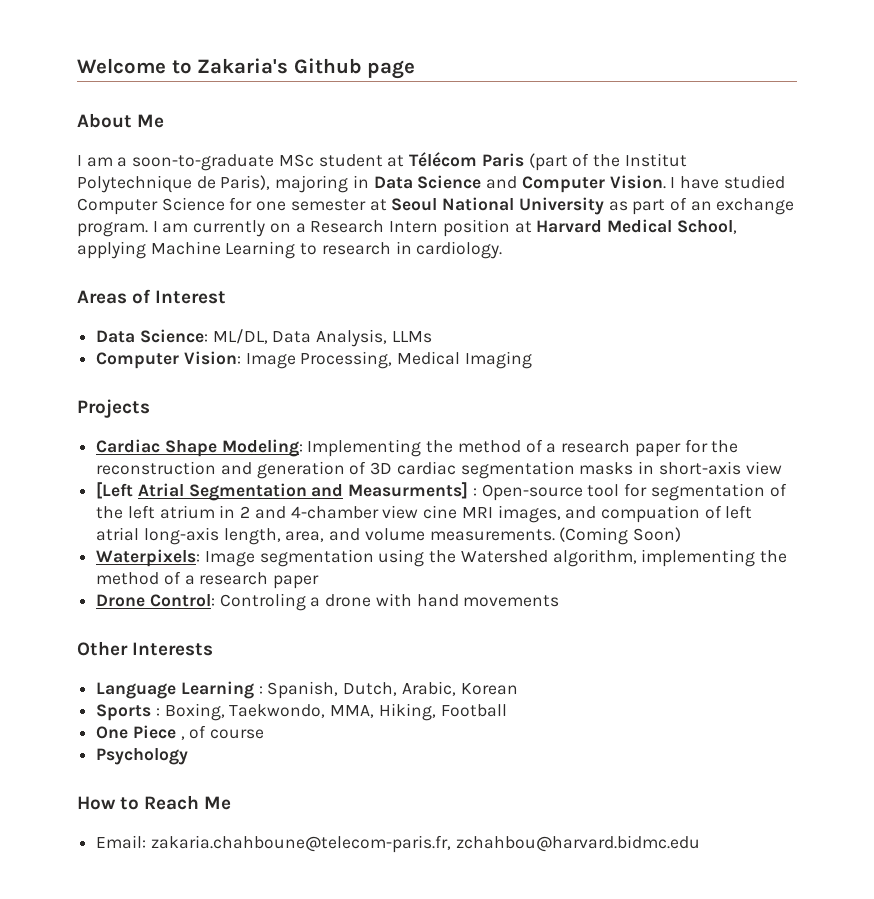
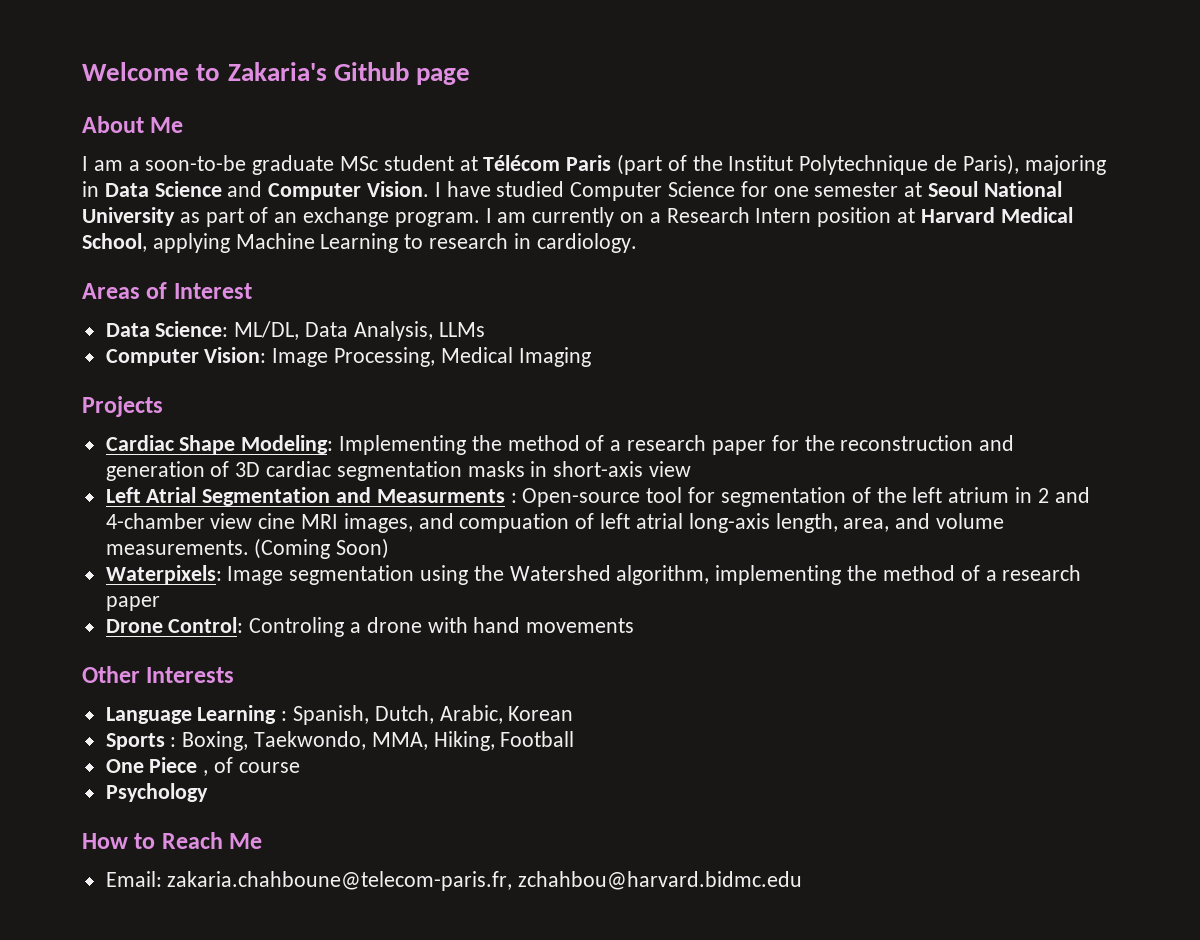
[132,154,275,171] soon-to-graduate -> [145,155,335,175] soon-to-be graduate
[96,482,134,499] [Left -> [105,487,141,503] Left
[348,482,469,499] Measurments] -> [376,489,505,503] Measurments

